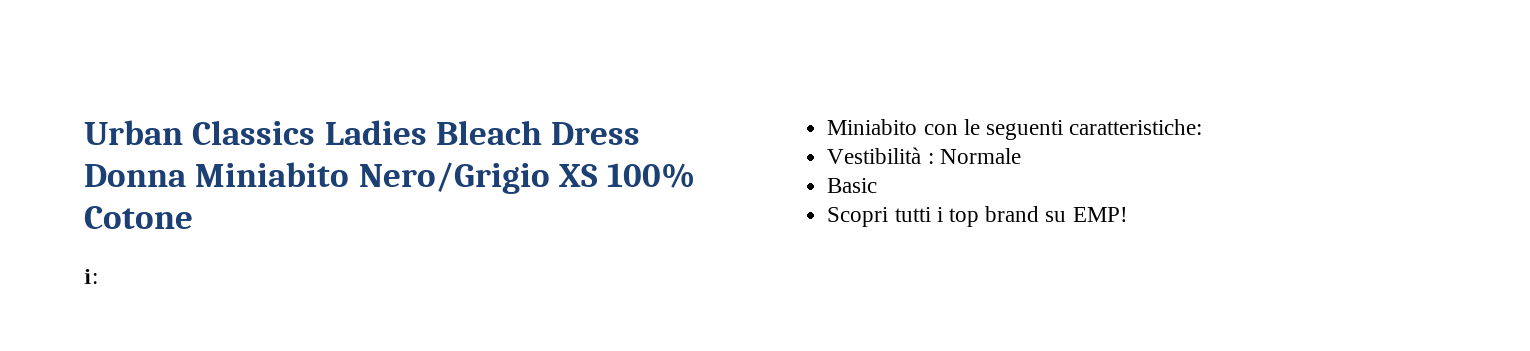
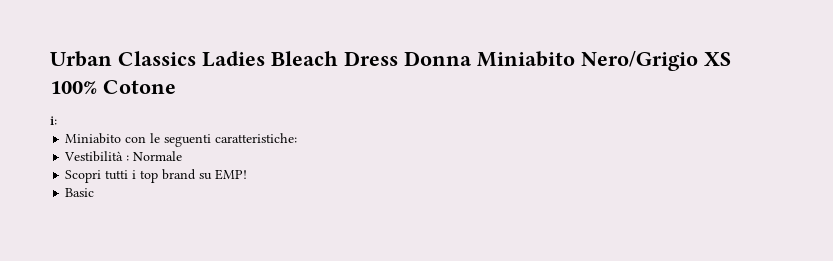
[827,178,878,193] // Basic -> (183, 156) none
(1128, 214) none -> [65,188,95,197] // Basic

